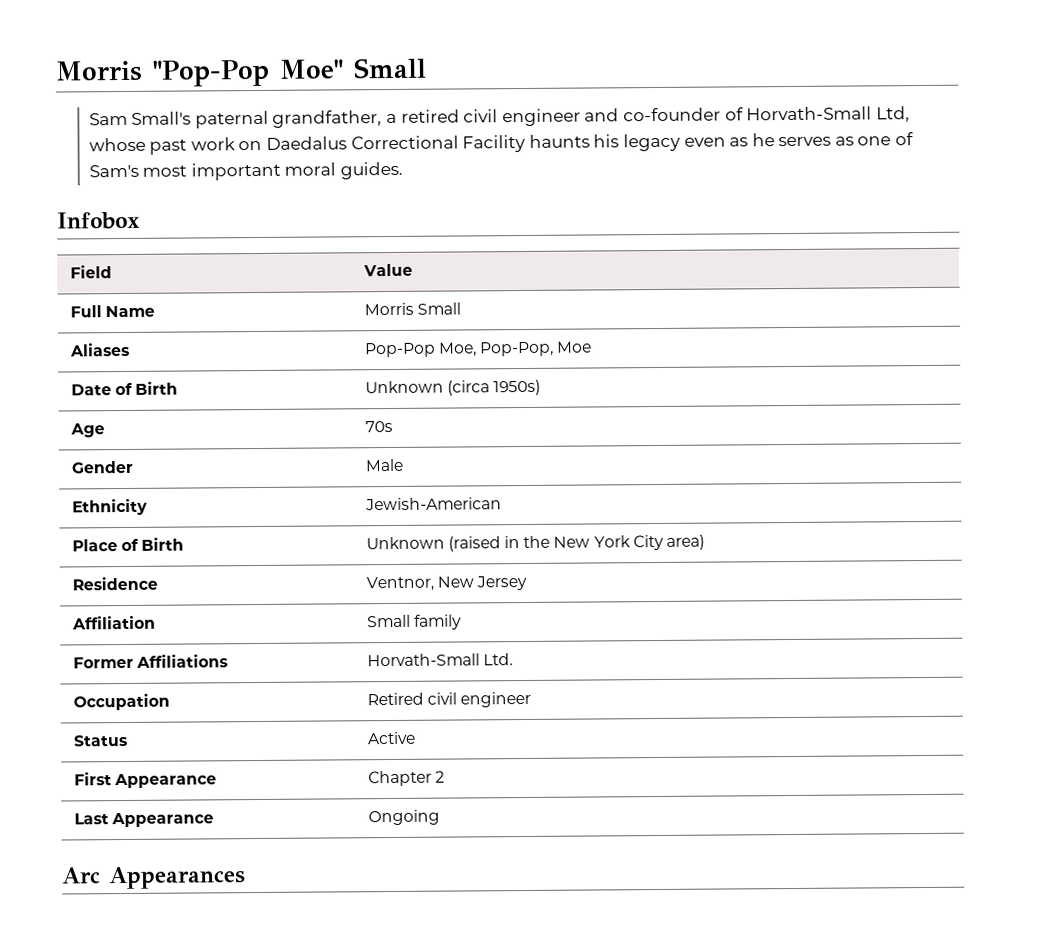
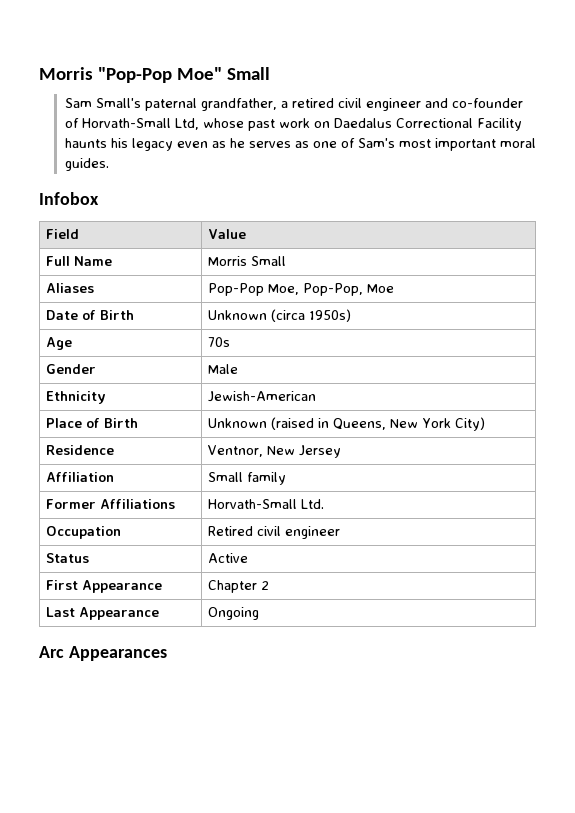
[523,535,551,549] the -> [333,418,387,430] Queens,
[632,534,705,551] City area) -> [455,417,486,431] City)

